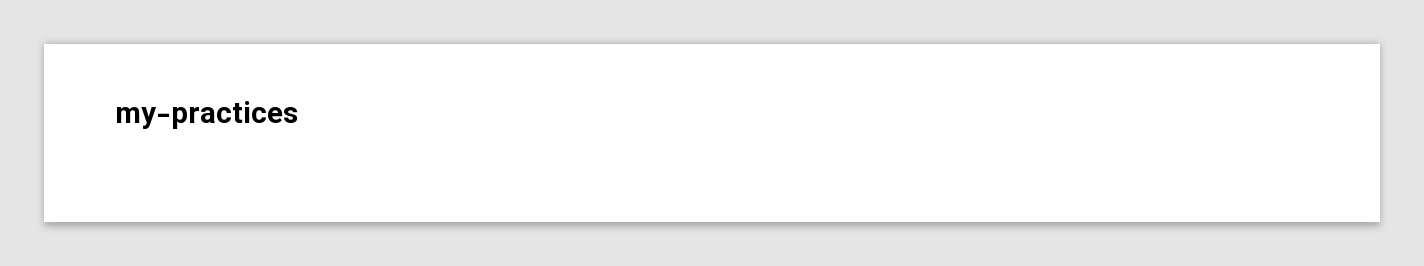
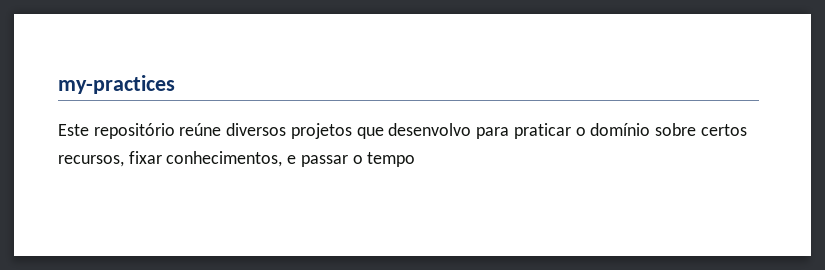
(298, 115) none -> [58,123,747,139] [58,151,416,167] // Este repositório reúne diversos projetos que desenvolvo para praticar o domínio sobre certos recursos, fixar conhecimentos, e passar o tempo

